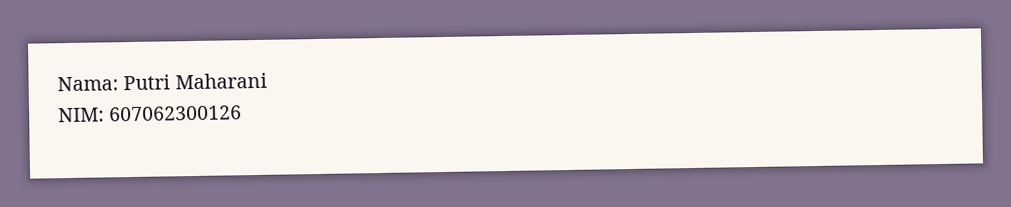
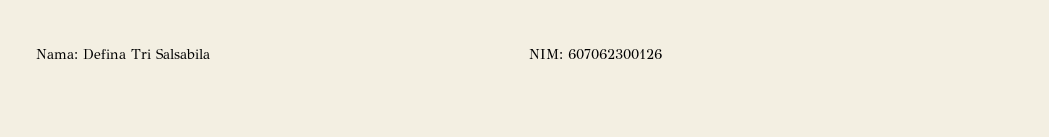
[123,72,267,91] Putri Maharani -> [83,48,210,60] Defina Tri Salsabila

